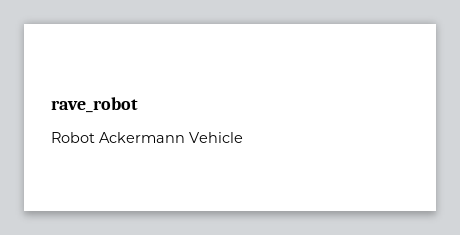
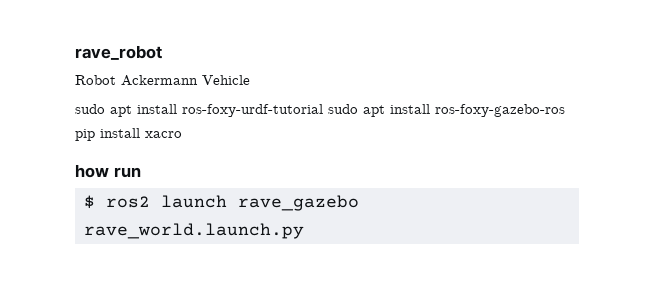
(243, 137) none -> [75,104,565,117] [75,128,182,141] [75,164,141,178] [84,195,359,211] [84,223,304,239] // sudo apt install ros-foxy-urdf-tutorial sudo apt install ros-foxy-gazebo-ros pip install xacro // how run // $ ros2 launch rave_gazebo rave_world.launch.py

